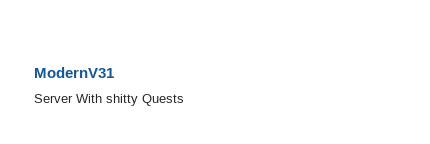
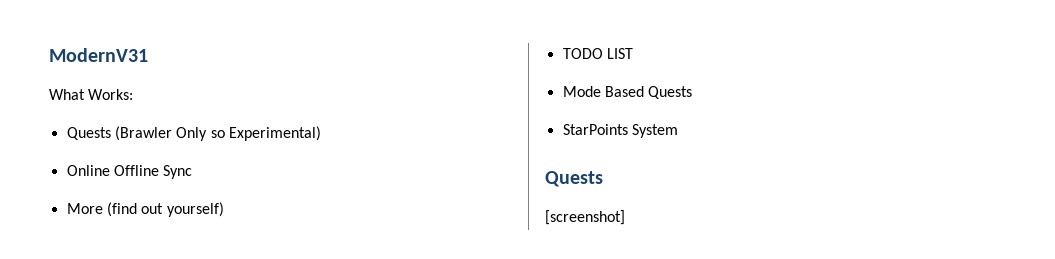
[34,94,184,106] Server With shitty Quests -> [49,89,134,100] [66,126,321,141] [66,165,193,179] [66,202,224,217] [562,48,633,59] [562,86,693,99] [562,124,678,138] [545,171,603,187] [545,210,625,225] What Works: // Quests (Brawler Only so Experimental) // Online Offline Sync // More (find out yourself) // TODO LIST // Mode Based Quests // StarPoints System // Quests // [screenshot]

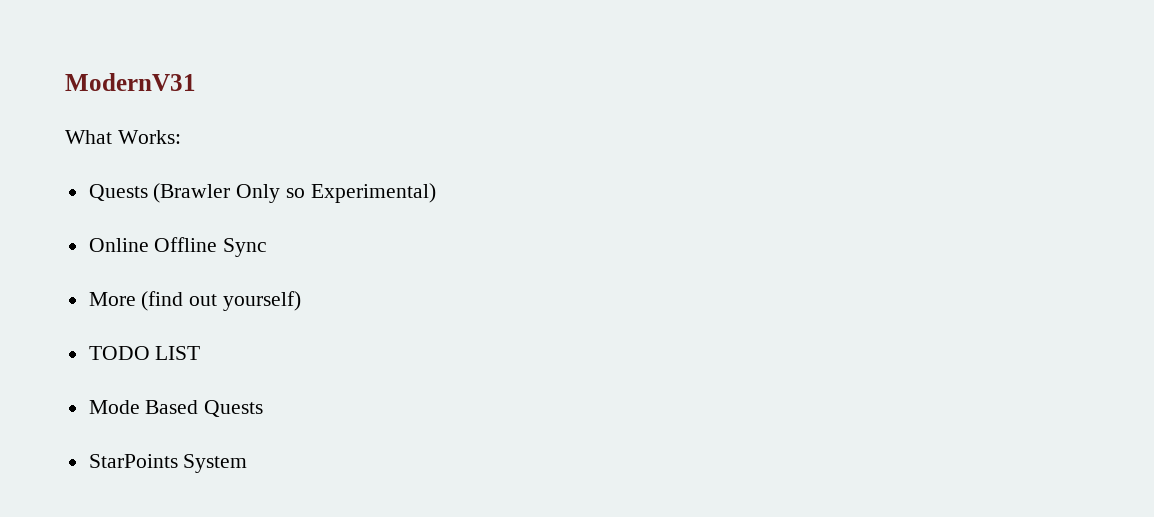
[545,171,603,187] [545,210,625,225] // Quests // [screenshot] -> (248, 463) none

